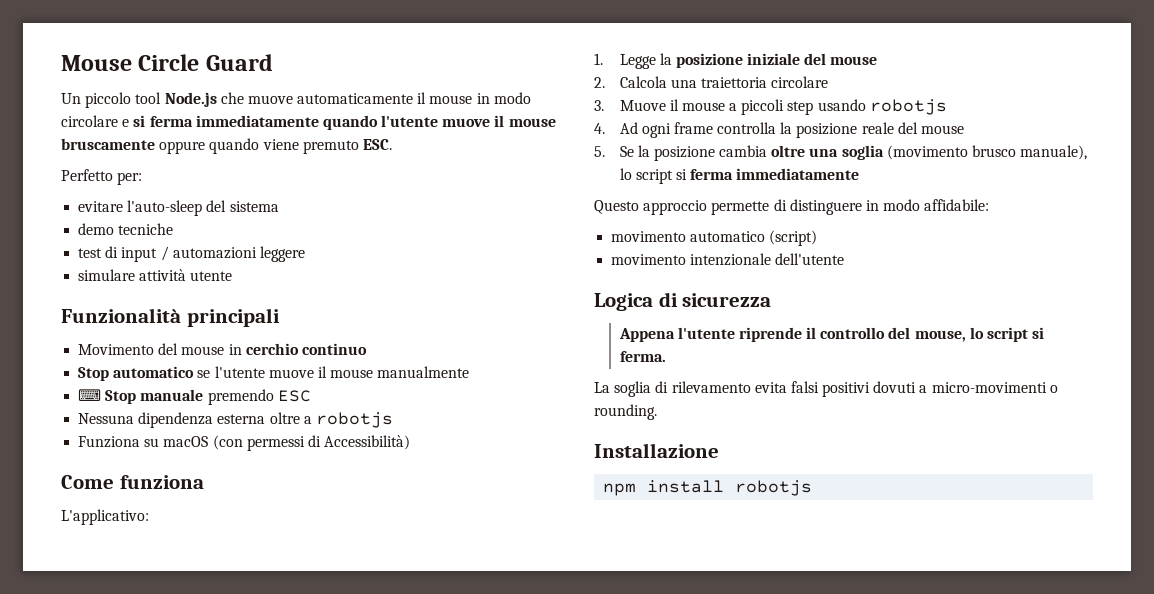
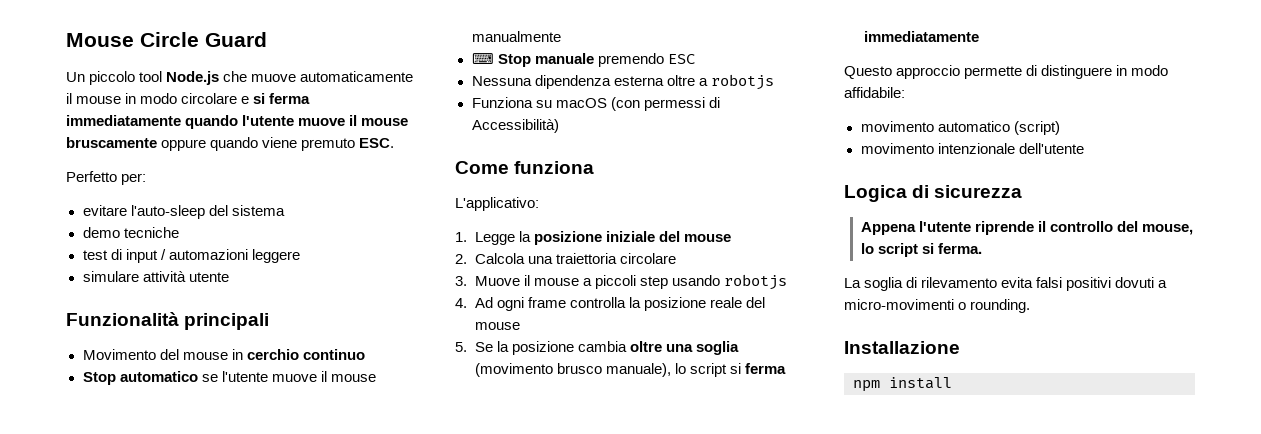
[735,480,813,496] robotjs -> (952, 383) none

